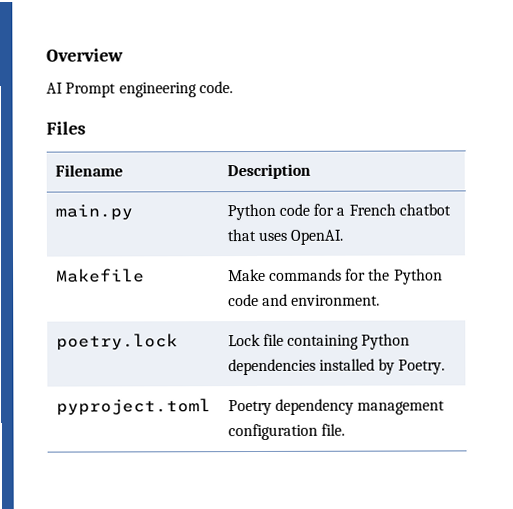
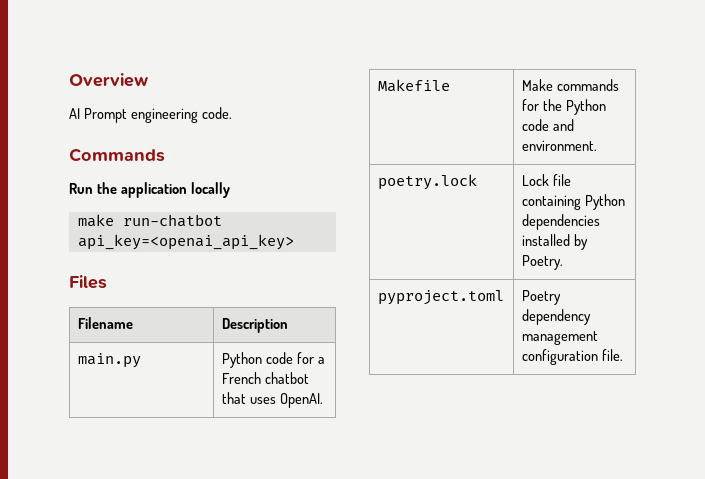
(233, 87) none -> [69,148,165,162] [69,182,230,198] [77,214,222,227] [77,234,294,250] // Commands // Run the application locally // make run-chatbot api_key=<openai_api_key>

